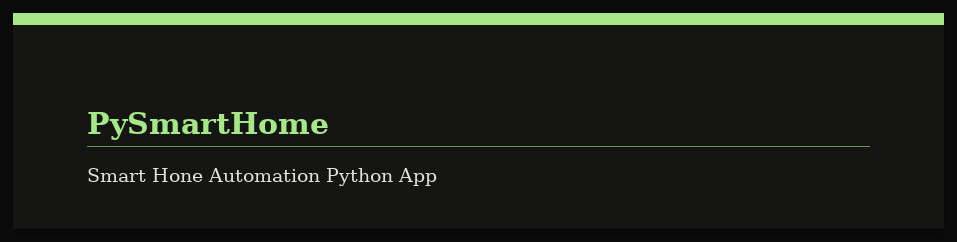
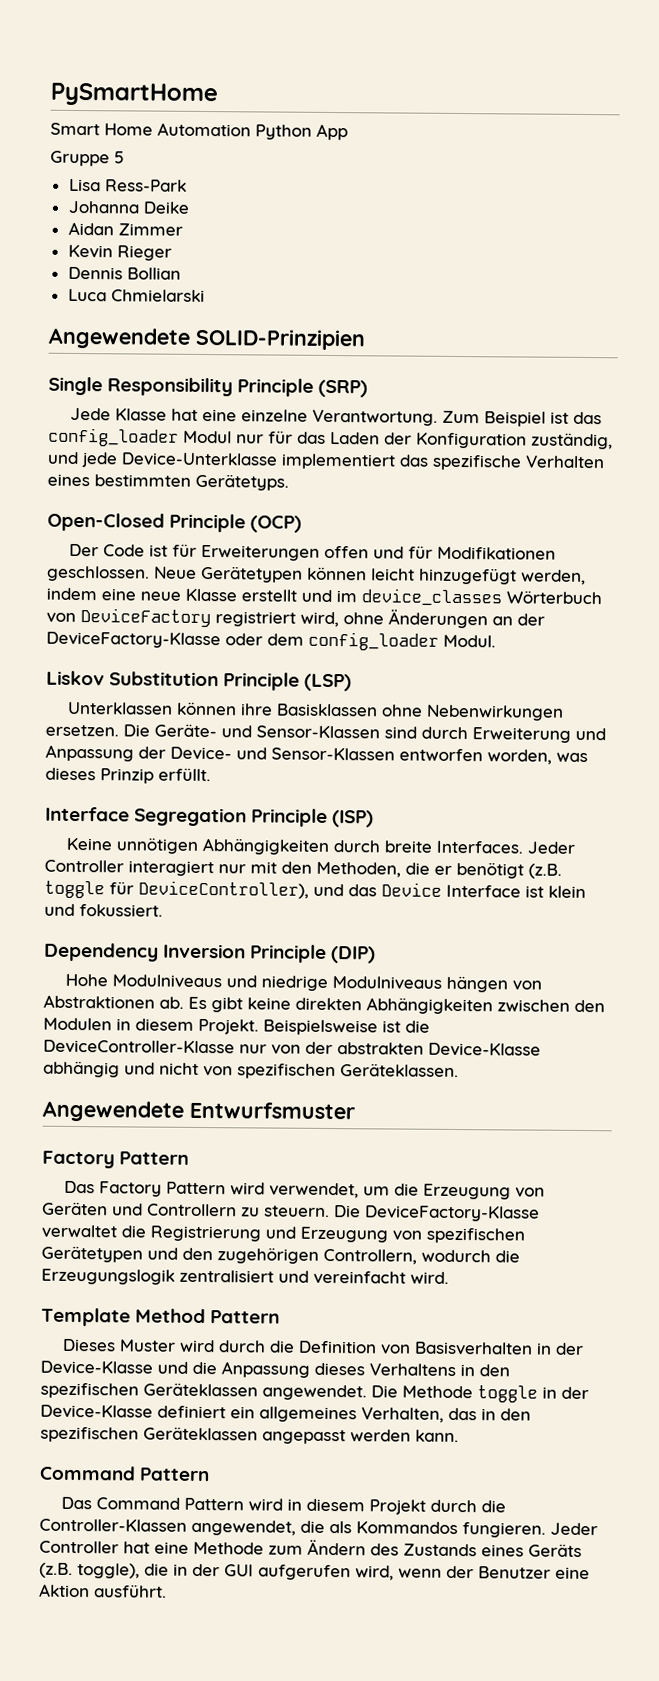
[152,168,203,182] Hone -> [104,123,153,136] Home
(437, 177) none -> [50,150,125,167] [68,178,187,192] [67,200,190,214] [67,221,183,236] [67,244,172,261] [67,266,181,280] [67,288,205,302] [48,327,366,351] [48,376,369,398] [70,407,603,427] [48,427,613,450] [47,451,605,471] [47,473,289,491] [47,512,303,533] [69,543,557,561] [47,565,586,585] [46,587,602,607] [46,608,545,629] [46,631,496,651] [46,670,353,692] [67,701,565,721] [45,723,606,743] [45,744,588,765] [45,767,211,784] [45,806,375,828] [66,837,576,856] [44,859,562,879] [44,880,586,899] [44,903,163,917] [44,942,377,964] [65,973,543,993] [43,994,605,1015] [43,1017,430,1036] [43,1039,541,1057] [43,1060,459,1080] [42,1100,355,1122] [42,1150,190,1169] [64,1180,546,1200] [42,1201,540,1222] [41,1224,525,1244] [41,1245,520,1265] [41,1268,449,1285] [41,1307,281,1327] [62,1338,585,1356] [40,1360,510,1378] [40,1382,589,1403] [40,1404,531,1423] [40,1426,459,1445] [39,1465,211,1482] [61,1496,507,1515] [39,1518,598,1538] [39,1539,582,1558] [39,1562,590,1581] [39,1583,167,1598] // Gruppe 5 // Lisa Ress-Park // Johanna Deike // Aidan Zimmer // Kevin Rieger // Dennis Bollian // Luca Chmielarski // Angewendete SOLID-Prinzipien // Single Responsibility Principle (SRP) // Jede Klasse hat eine einzelne Verantwortung. Zum Beispiel ist das config_loader Modul nur für das Laden der Konfiguration zuständig, und jede Device-Unterklasse implementiert das spezifische Verhalten eines bestimmten Gerätetyps. // Open-Closed Principle (OCP) // Der Code ist für Erweiterungen offen und für Modifikationen geschlossen. Neue Gerätetypen können leicht hinzugefügt werden, indem eine neue Klasse erstellt und im device_classes Wörterbuch von DeviceFactory registriert wird, ohne Änderungen an der DeviceFactory-Klasse oder dem config_loader Modul. // Liskov Substitution Principle (LSP) // Unterklassen können ihre Basisklassen ohne Nebenwirkungen ersetzen. Die Geräte- und Sensor-Klassen sind durch Erweiterung und Anpassung der Device- und Sensor-Klassen entworfen worden, was dieses Prinzip erfüllt. // Interface Segregation Principle (ISP) // Keine unnötigen Abhängigkeiten durch breite Interfaces. Jeder Controller interagiert nur mit den Methoden, die er benötigt (z.B. toggle für DeviceController), und das Device Interface ist klein und fokussiert. // Dependency Inversion Principle (DIP) // Hohe Modulniveaus und niedrige Modulniveaus hängen von Abstraktionen ab. Es gibt keine direkten Abhängigkeiten zwischen den Modulen in diesem Projekt. Beispielsweise ist die DeviceController-Klasse nur von der abstrakten Device-Klasse abhängig und nicht von spezifischen Geräteklassen. // Angewendete Entwurfsmuster // Factory Pattern // Das Factory Pattern wird verwendet, um die Erzeugung von Geräten und Controllern zu steuern. Die DeviceFactory-Klasse verwaltet die Registrierung und Erzeugung von spezifischen Gerätetypen und den zugehörigen Controllern, wodurch die Erzeugungslogik zentralisiert und vereinfacht wird. // Template Method Pattern // Dieses Muster wird durch die Definition von Basisverhalten in der Device-Klasse und die Anpassung dieses Verhaltens in den spezifischen Geräteklassen angewendet. Die Methode toggle in der Device-Klasse definiert ein allgemeines Verhalten, das in den spezifischen Geräteklassen angepasst werden kann. // Command Pattern // Das Command Pattern wird in diesem Projekt durch die Controller-Klassen angewendet, die als Kommandos fungieren. Jeder Controller hat eine Methode zum Ändern des Zustands eines Geräts (z.B. toggle), die in der GUI aufgerufen wird, wenn der Benutzer eine Aktion ausführt.

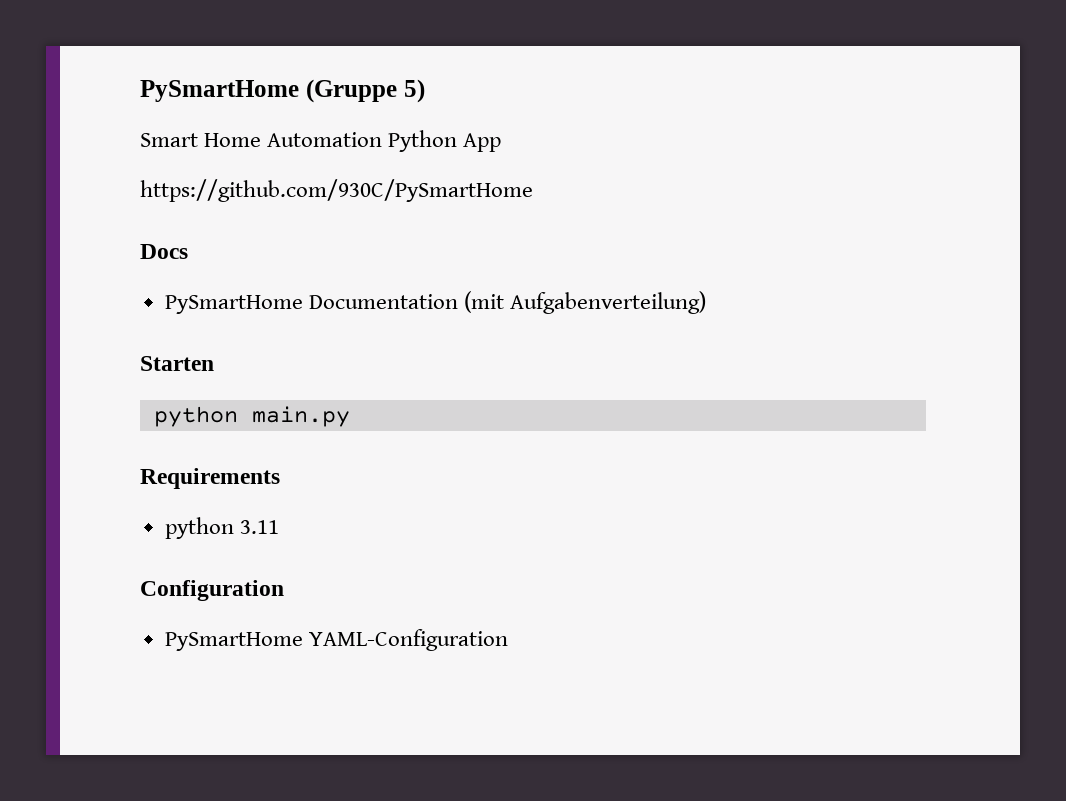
[50,82,218,107] PySmartHome -> [140,79,425,103] PySmartHome (Gruppe 5)
[50,150,125,167] [68,178,187,192] [67,200,190,214] [67,221,183,236] [67,244,172,261] [67,266,181,280] [67,288,205,302] [48,327,366,351] [48,376,369,398] [70,407,603,427] [48,427,613,450] [47,451,605,471] [47,473,289,491] [47,512,303,533] [69,543,557,561] [47,565,586,585] [46,587,602,607] [46,608,545,629] [46,631,496,651] [46,670,353,692] [67,701,565,721] [45,723,606,743] [45,744,588,765] [45,767,211,784] [45,806,375,828] [66,837,576,856] [44,859,562,879] [44,880,586,899] [44,903,163,917] [44,942,377,964] [65,973,543,993] [43,994,605,1015] [43,1017,430,1036] [43,1039,541,1057] [43,1060,459,1080] [42,1100,355,1122] [42,1150,190,1169] [64,1180,546,1200] [42,1201,540,1222] [41,1224,525,1244] [41,1245,520,1265] [41,1268,449,1285] [41,1307,281,1327] [62,1338,585,1356] [40,1360,510,1378] [40,1382,589,1403] [40,1404,531,1423] [40,1426,459,1445] [39,1465,211,1482] [61,1496,507,1515] [39,1518,598,1538] [39,1539,582,1558] [39,1562,590,1581] [39,1583,167,1598] Gruppe 5 // Lisa Ress-Park // Johanna Deike // Aidan Zimmer // Kevin Rieger // Dennis Bollian // Luca Chmielarski // Angewendete SOLID-Prinzipien // Single Responsibility Principle (SRP) // Jede Klasse hat eine einzelne Verantwortung. Zum Beispiel ist das config_loader Modul nur für das Laden der Konfiguration zuständig, und jede Device-Unterklasse implementiert das spezifische Verhalten eines bestimmten Gerätetyps. // Open-Closed Principle (OCP) // Der Code ist für Erweiterungen offen und für Modifikationen geschlossen. Neue Gerätetypen können leicht hinzugefügt werden, indem eine neue Klasse erstellt und im device_classes Wörterbuch von DeviceFactory registriert wird, ohne Änderungen an der DeviceFactory-Klasse oder dem config_loader Modul. // Liskov Substitution Principle (LSP) // Unterklassen können ihre Basisklassen ohne Nebenwirkungen ersetzen. Die Geräte- und Sensor-Klassen sind durch Erweiterung und Anpassung der Device- und Sensor-Klassen entworfen worden, was dieses Prinzip erfüllt. // Interface Segregation Principle (ISP) // Keine unnötigen Abhängigkeiten durch breite Interfaces. Jeder Controller interagiert nur mit den Methoden, die er benötigt (z.B. toggle für DeviceController), und das Device Interface ist klein und fokussiert. // Dependency Inversion Principle (DIP) // Hohe Modulniveaus und niedrige Modulniveaus hängen von Abstraktionen ab. Es gibt keine direkten Abhängigkeiten zwischen den Modulen in diesem Projekt. Beispielsweise ist die DeviceController-Klasse nur von der abstrakten Device-Klasse abhängig und nicht von spezifischen Geräteklassen. // Angewendete Entwurfsmuster // Factory Pattern // Das Factory Pattern wird verwendet, um die Erzeugung von Geräten und Controllern zu steuern. Die DeviceFactory-Klasse verwaltet die Registrierung und Erzeugung von spezifischen Gerätetypen und den zugehörigen Controllern, wodurch die Erzeugungslogik zentralisiert und vereinfacht wird. // Template Method Pattern // Dieses Muster wird durch die Definition von Basisverhalten in der Device-Klasse und die Anpassung dieses Verhaltens in den spezifischen Geräteklassen angewendet. Die Methode toggle in der Device-Klasse definiert ein allgemeines Verhalten, das in den spezifischen Geräteklassen angepasst werden kann. // Command Pattern // Das Command Pattern wird in diesem Projekt durch die Controller-Klassen angewendet, die als Kommandos fungieren. Jeder Controller hat eine Methode zum Ändern des Zustands eines Geräts (z.B. toggle), die in der GUI aufgerufen wird, wenn der Benutzer eine Aktion ausführt. -> [140,179,533,202] [140,244,188,259] [164,291,706,314] [140,356,214,371] [153,406,350,427] [140,468,280,489] [164,517,279,539] [140,580,284,601] [164,629,508,651] https://github.com/930C/PySmartHome // Docs // PySmartHome Documentation (mit Aufgabenverteilung) // Starten // python main.py // Requirements // python 3.11 // Configuration // PySmartHome YAML-Configuration

